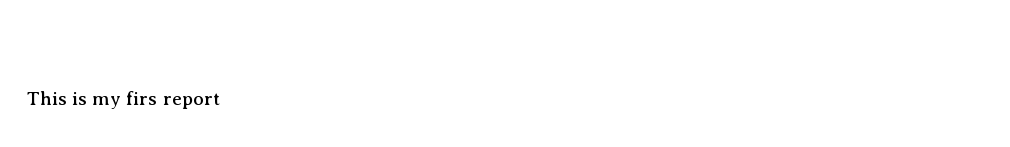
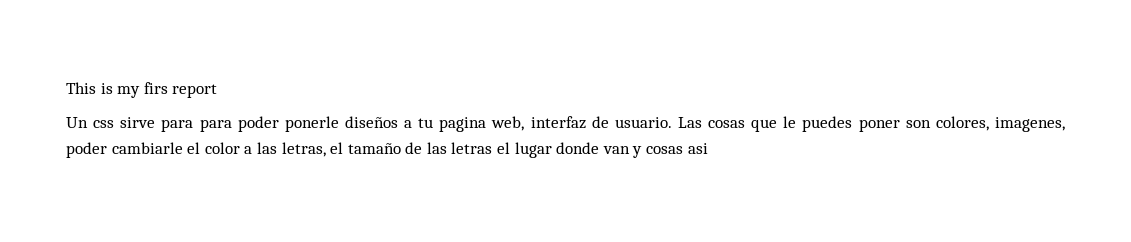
(220, 101) none -> [66,116,1066,132] [66,142,708,158] // Un css sirve para para poder ponerle diseños a tu pagina web, interfaz de usuario. Las cosas que le puedes poner son colores, imagenes, poder cambiarle el color a las letras, el tamaño de las letras el lugar donde van y cosas asi

